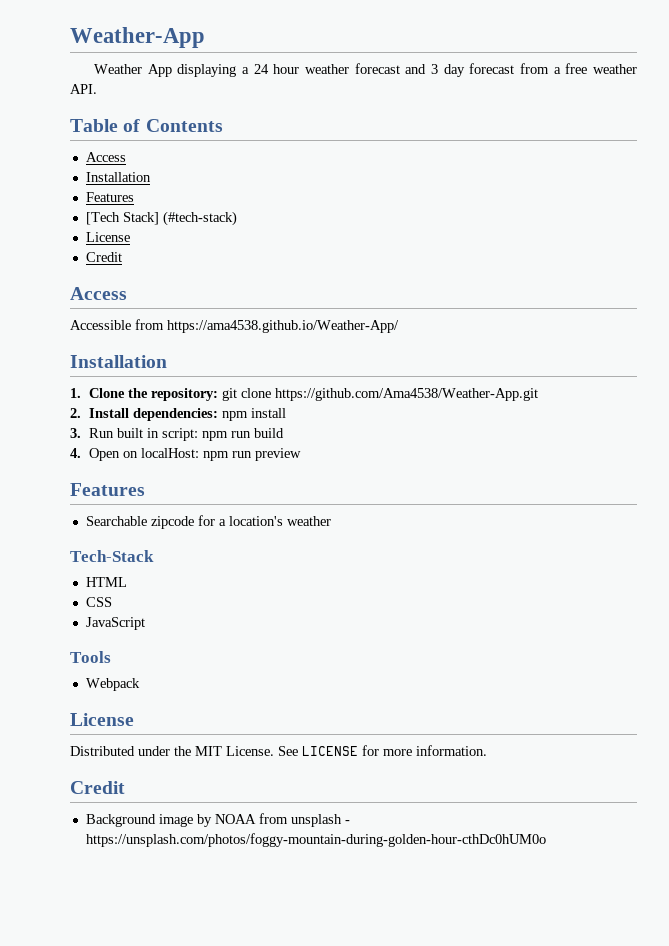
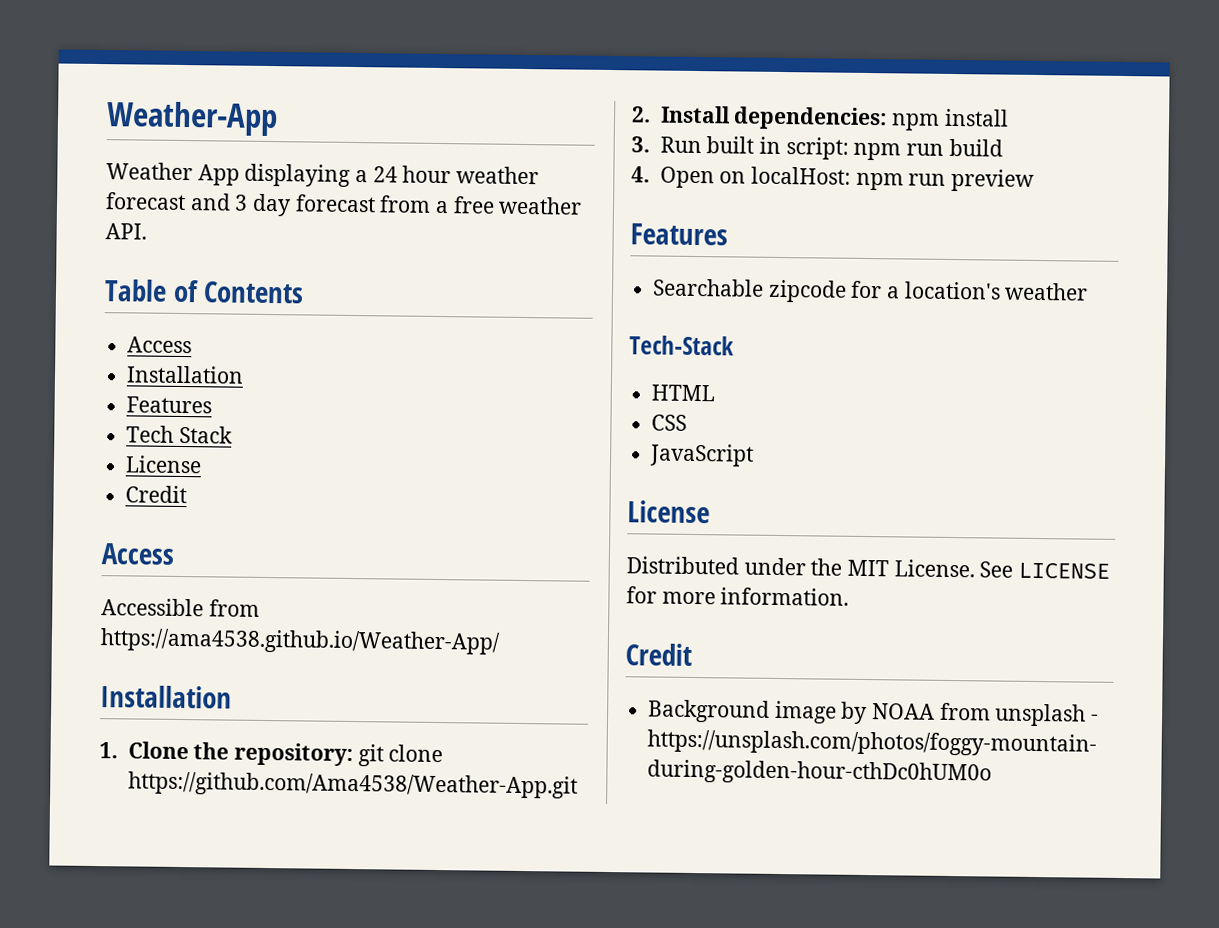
[85,211,237,226] [Tech Stack] (#tech-stack) -> [126,425,233,444] Tech Stack
[70,651,111,663] [85,678,140,691] // Tools // Webpack -> (755, 455) none

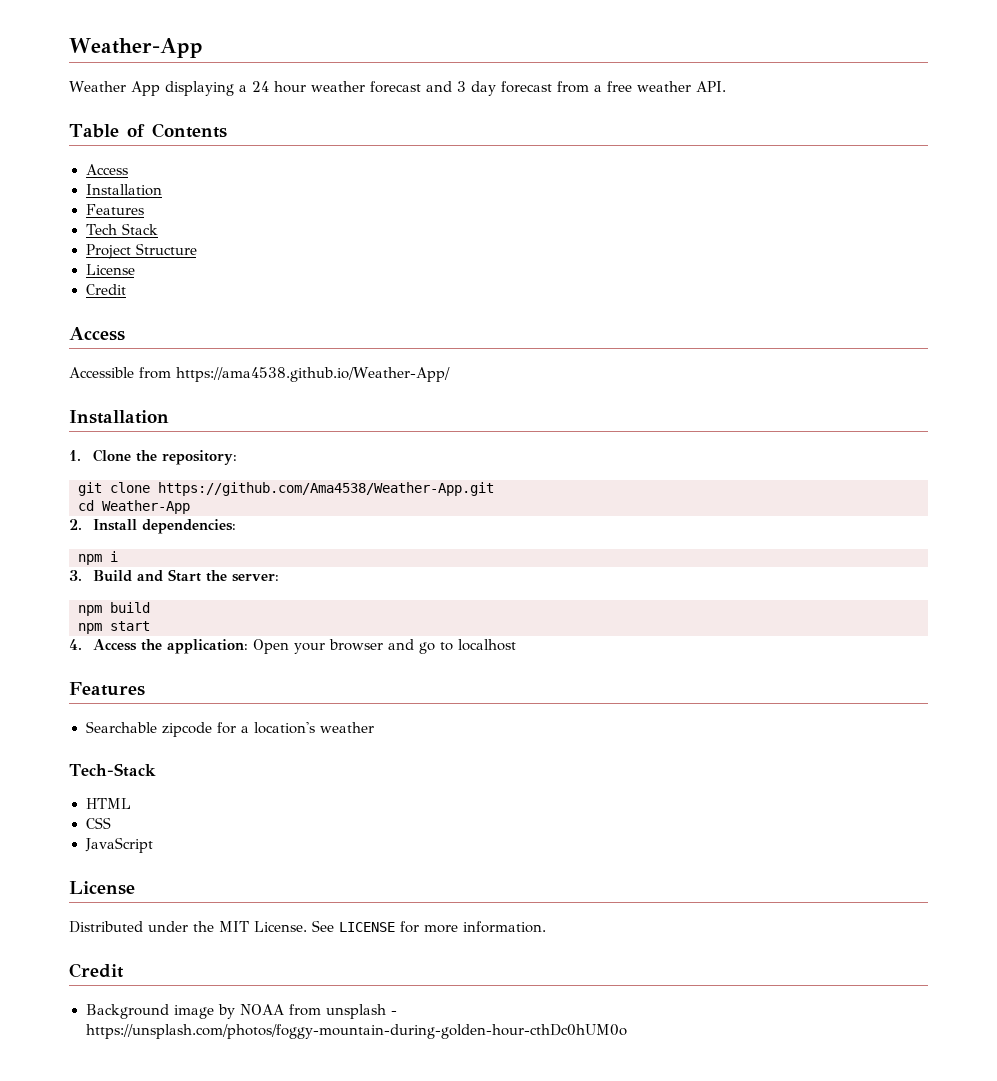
(233, 434) none -> [85,243,197,259] // Project Structure
(353, 754) none -> (238, 457) //
(578, 785) none -> [78,500,190,514] // cd Weather-App
[890,108,1009,131] npm install -> [78,551,118,565] // npm i
[659,136,944,161] Run built in script: npm run -> [93,569,280,582] [78,605,102,616] Build and Start the server: // npm
(1003, 147) none -> [78,621,150,634] // npm start
[659,166,1035,192] Open on localHost: npm run preview -> [93,639,517,654] Access the application: Open your browser and go to localhost

